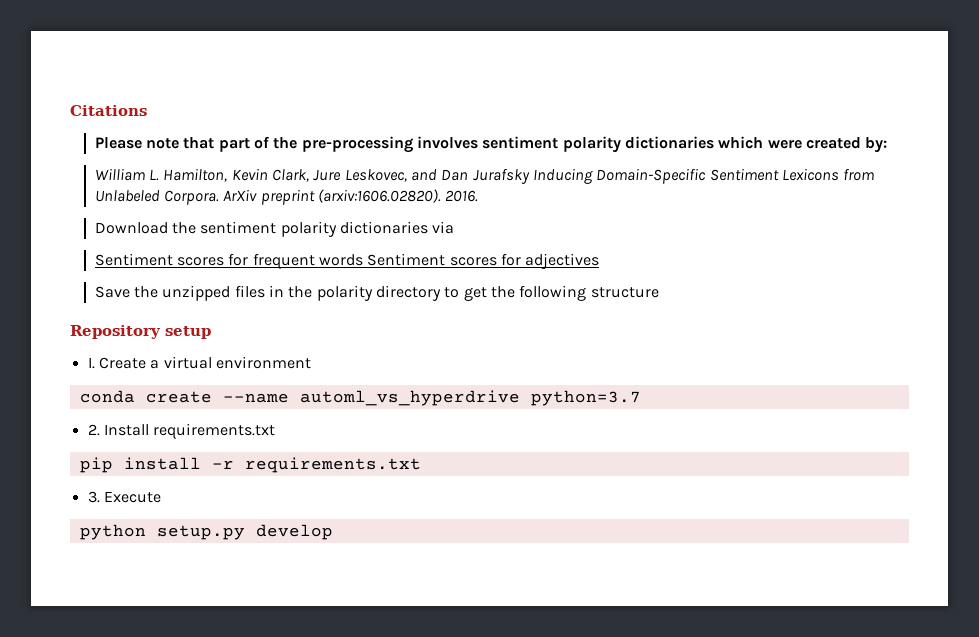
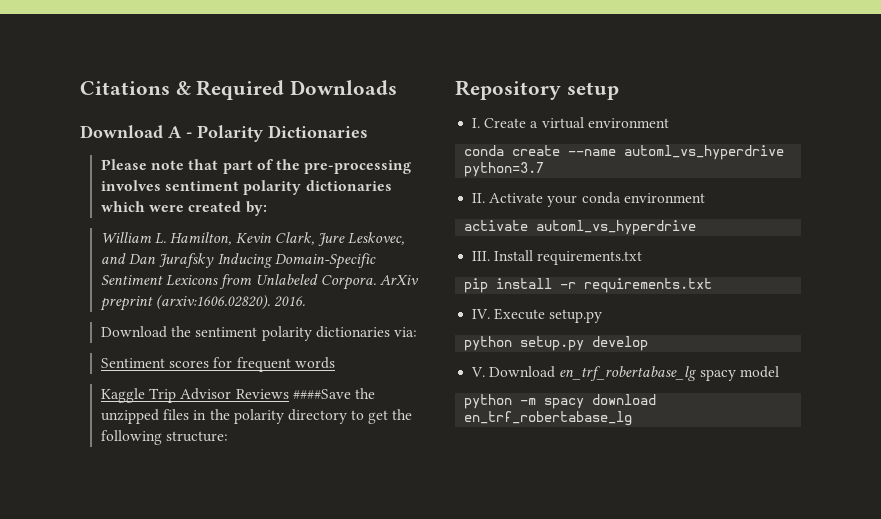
(147, 110) none -> [175,80,398,100] [80,125,368,142] & Required Downloads // Download A - Polarity Dictionaries
[432,221,455,234] via -> [393,327,417,337] via:
[367,253,600,269] [94,286,130,298] Sentiment scores for adjectives // Save -> [101,388,351,403] // Kaggle Trip Advisor Reviews ####Save
[590,287,659,298] structure -> [166,431,229,442] structure:
[87,424,100,436] 2. -> [472,192,705,207] [464,220,697,235] [472,251,491,261] II. Activate your conda environment // activate automl_vs_hyperdrive // III.
[87,491,100,503] 3. -> [472,309,491,319] IV.
(161, 497) none -> [549,309,603,323] setup.py
(333, 532) none -> [471,366,779,381] [464,394,657,409] [464,411,633,426] // V. Download en_trf_robertabase_lg spacy model // python -m spacy download en_trf_robertabase_lg

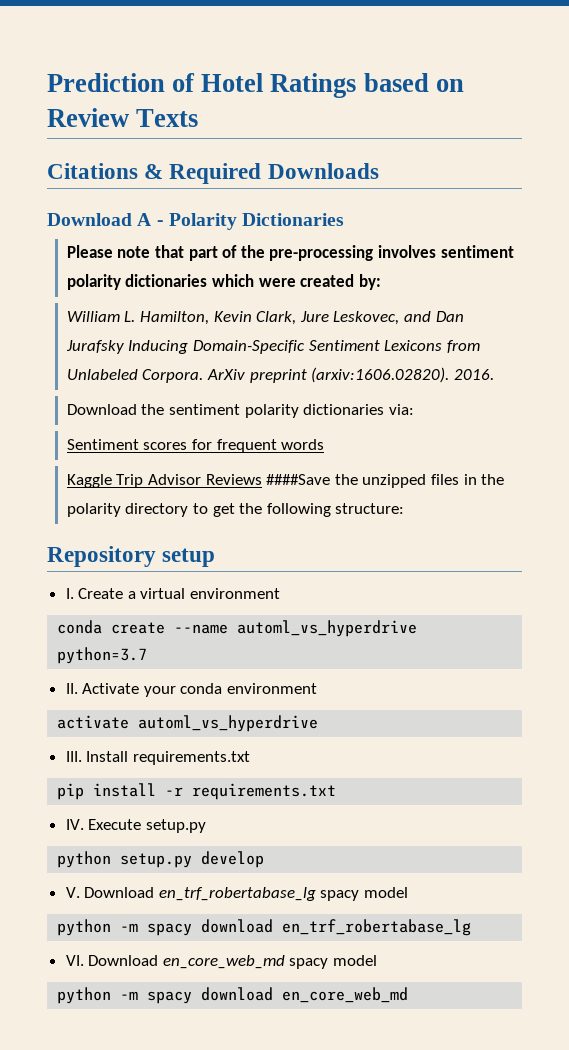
(80, 88) none -> [47,73,464,98] [47,108,199,127] Prediction of Hotel Ratings based on Review Texts //
(633, 418) none -> [65,955,378,969] [57,987,409,1004] // VI. Download en_core_web_md spacy model // python -m spacy download en_core_web_md

